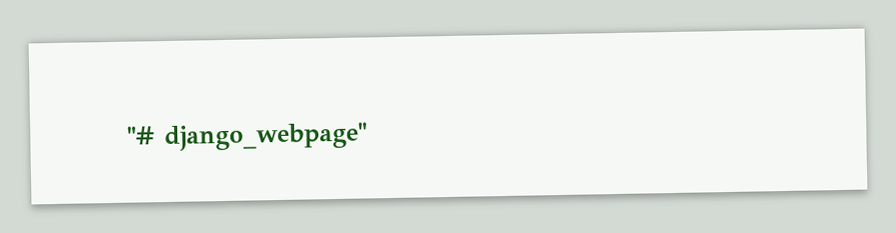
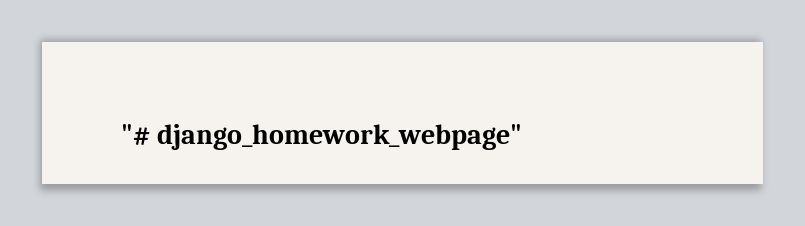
[164,122,368,152] django_webpage" -> [157,124,523,150] django_homework_webpage"

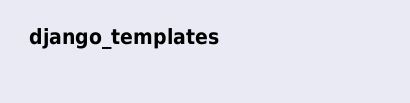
[121,124,523,150] "# django_homework_webpage" -> [29,28,219,49] django_templates

